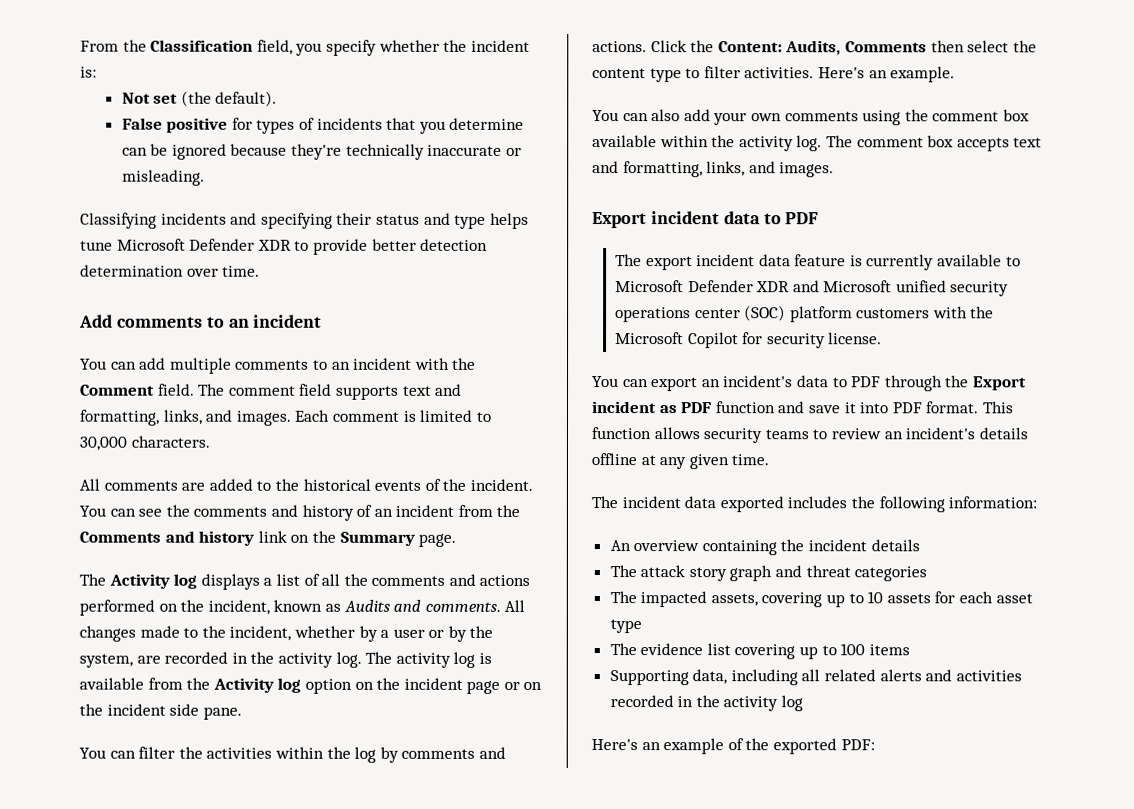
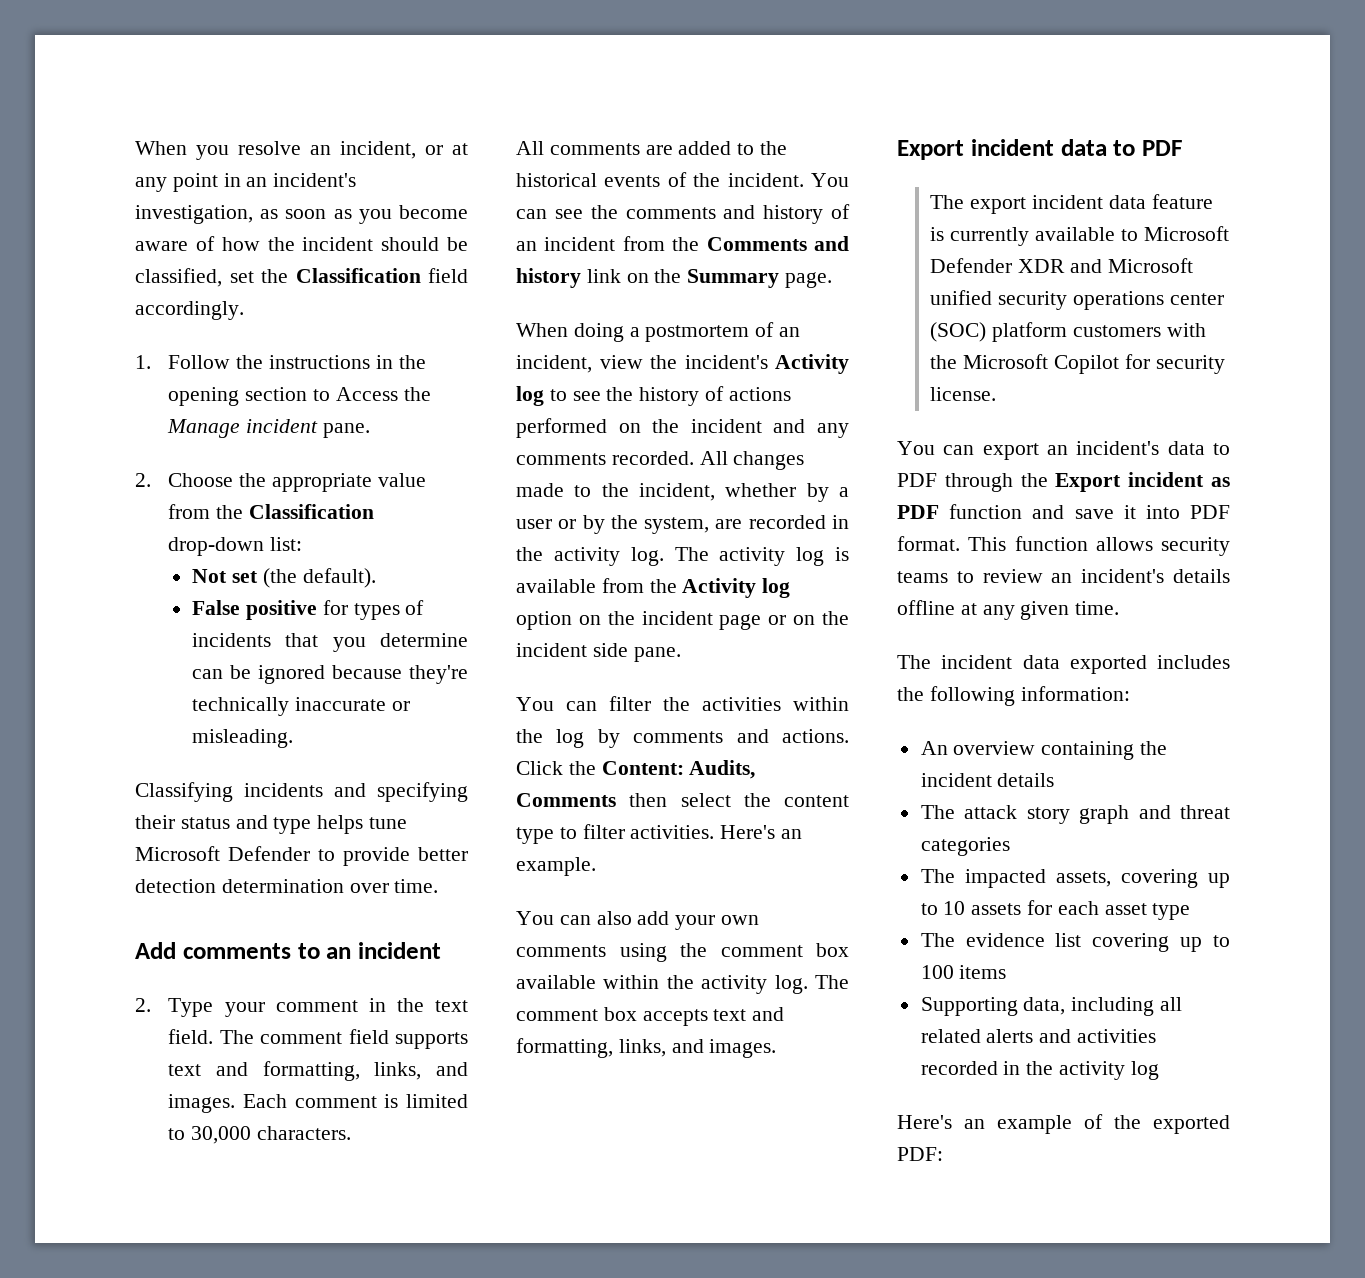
[80,39,530,56] [80,66,97,78] From the Classification field, you specify whether the incident is: -> [135,141,468,160] [135,173,357,192] [135,205,469,224] [135,236,469,251] [135,268,468,287] [135,301,244,320] [135,355,426,369] [168,387,431,406] [167,419,371,438] [135,473,426,492] [168,504,375,519] [168,537,303,556] When you resolve an incident, or at any point in an incident's investigation, as soon as you become aware of how the incident should be classified, set the Classification field accordingly. // 1. Follow the instructions in the opening section to Access the Manage incident pane. // 2. Choose the appropriate value from the Classification drop-down list:
[257,239,292,251] XDR -> (310, 853) none
[80,357,477,374] [80,384,155,396] You can add multiple comments to an incident with the Comment -> [135,998,468,1017] 2. Type your comment in the text
[79,573,531,590] [79,599,501,616] The Activity log displays a list of all the comments and actions performed on the incident, known as Audits and comments. -> [516,322,801,342] [516,354,849,374] [516,386,791,406] [516,418,849,438] [516,451,694,465] When doing a postmortem of an incident, view the incident's Activity log to see the history of actions performed on the incident and any comments recorded.

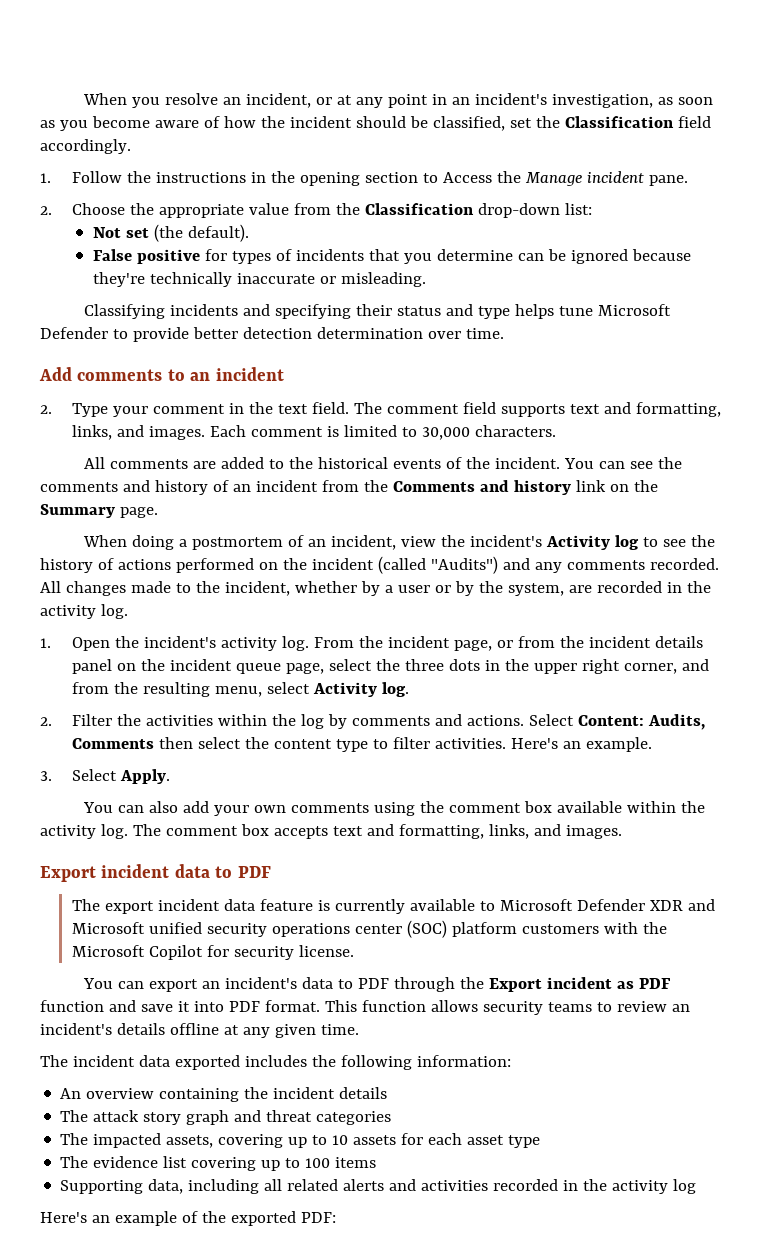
(762, 426) none -> [377,556,498,574] (called "Audits")
[674,547,849,566] [516,578,791,598] [516,611,849,630] [516,643,681,662] [516,696,651,711] The activity log is available from the Activity log option on the incident page or on the incident side pane. // You can filter -> [40,636,704,651] [72,659,710,674] [72,682,410,697] [40,714,113,726] // 1. Open the incident's activity log. From the incident page, or from the incident details panel on the incident queue page, select the three dots in the upper right corner, and from the resulting menu, select Activity log. // 2. Filter
[516,761,596,775] Click the -> [529,714,575,726] Select
(596, 866) none -> [40,769,171,784] // 3. Select Apply.

